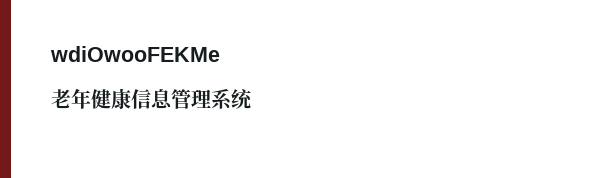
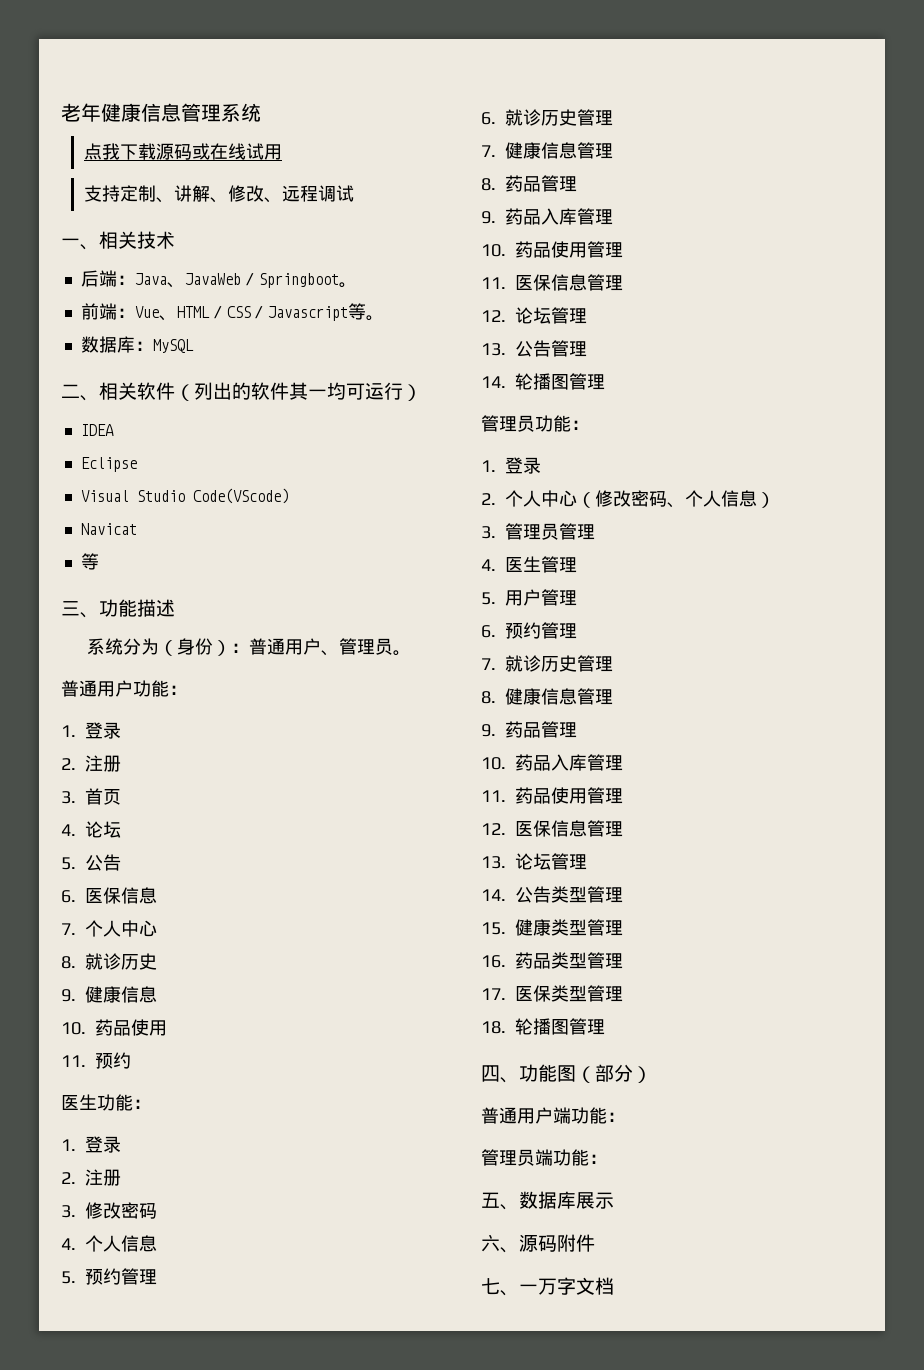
[50,46,220,62] wdiOwooFEKMe // -> (61, 112) none
(252, 99) none -> [83,143,282,160] [83,185,354,203] [61,231,175,250] [80,270,357,288] [80,303,385,321] [80,336,194,353] [61,382,422,401] [80,424,114,436] [80,457,137,472] [80,488,289,504] [80,523,137,535] [80,553,99,570] [61,599,175,618] [86,638,411,656] [61,680,187,697] [61,722,121,739] [61,755,121,772] [61,788,121,805] [61,821,121,838] [61,854,121,871] [61,887,157,904] [61,920,157,937] [61,953,157,970] [61,986,157,1003] [61,1019,167,1036] [61,1052,131,1069] [61,1094,151,1111] [61,1136,121,1153] [61,1169,121,1186] [61,1202,157,1219] [61,1235,157,1252] [61,1268,157,1285] [481,109,613,126] [481,142,613,159] [481,175,577,192] [481,208,613,225] [481,241,623,258] [481,274,623,291] [481,307,587,324] [481,340,587,357] [481,373,605,390] [481,415,589,432] [481,457,541,474] [481,490,775,508] [481,523,595,540] [481,556,577,573] [481,589,577,606] [481,622,577,639] [481,655,613,672] [481,688,613,705] [481,721,577,738] [481,754,623,771] [481,787,623,804] [481,820,623,837] [481,853,587,870] [481,886,623,903] [481,919,623,936] [481,952,623,969] [481,985,623,1002] [481,1018,605,1035] [481,1064,652,1083] [481,1107,625,1124] [481,1149,607,1166] [481,1191,614,1210] [481,1234,595,1253] [481,1277,614,1296] // 点我下载源码或在线试用 // 支持定制、讲解、修改、远程调试 // 一、相关技术 // 后端：Java、JavaWeb / Springboot。 // 前端：Vue、HTML / CSS / Javascript等。 // 数据库：MySQL // 二、相关软件（列出的软件其一均可运行） // IDEA // Eclipse // Visual Studio Code(VScode) // Navicat // 等 // 三、功能描述 // 系统分为（身份）：普通用户、管理员。 // 普通用户功能： // 1.登录 // 2.注册 // 3.首页 // 4.论坛 // 5.公告 // 6.医保信息 // 7.个人中心 // 8.就诊历史 // 9.健康信息 // 10.药品使用 // 11.预约 // 医生功能： // 1.登录 // 2.注册 // 3.修改密码 // 4.个人信息 // 5.预约管理 // 6.就诊历史管理 // 7.健康信息管理 // 8.药品管理 // 9.药品入库管理 // 10.药品使用管理 // 11.医保信息管理 // 12.论坛管理 // 13.公告管理 // 14.轮播图管理 // 管理员功能： // 1.登录 // 2.个人中心（修改密码、个人信息） // 3.管理员管理 // 4.医生管理 // 5.用户管理 // 6.预约管理 // 7.就诊历史管理 // 8.健康信息管理 // 9.药品管理 // 10.药品入库管理 // 11.药品使用管理 // 12.医保信息管理 // 13.论坛管理 // 14.公告类型管理 // 15.健康类型管理 // 16.药品类型管理 // 17.医保类型管理 // 18.轮播图管理 // 四、功能图（部分） // 普通用户端功能： // 管理员端功能： // 五、数据库展示 // 六、源码附件 // 七、一万字文档

